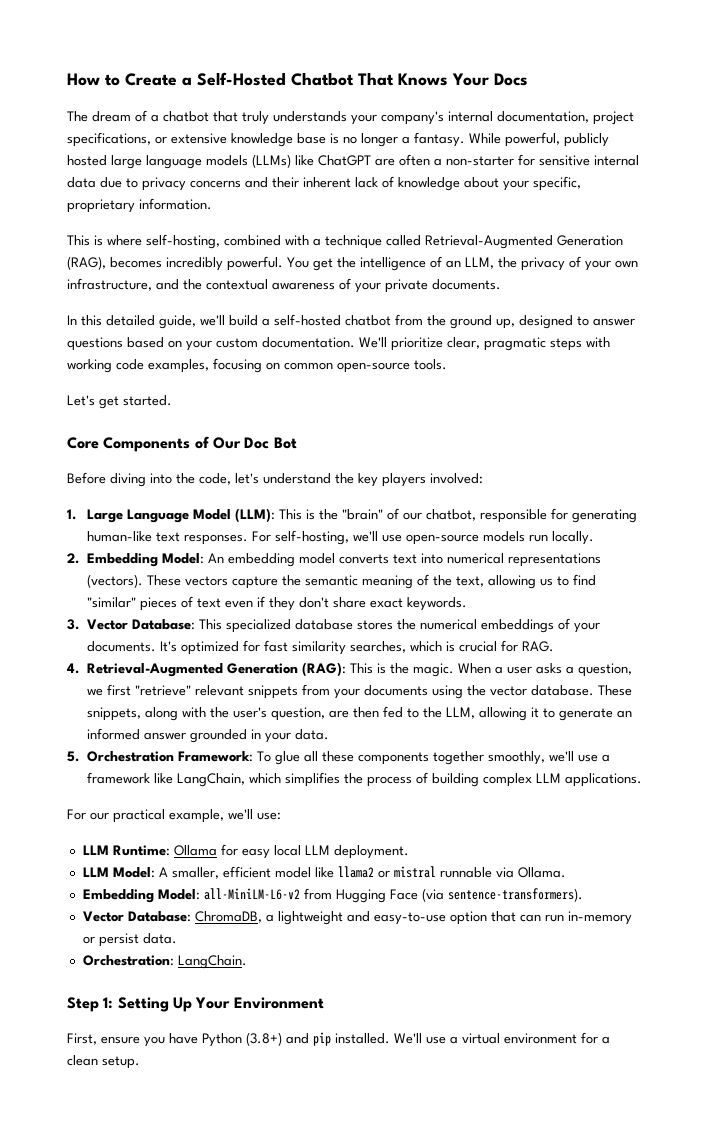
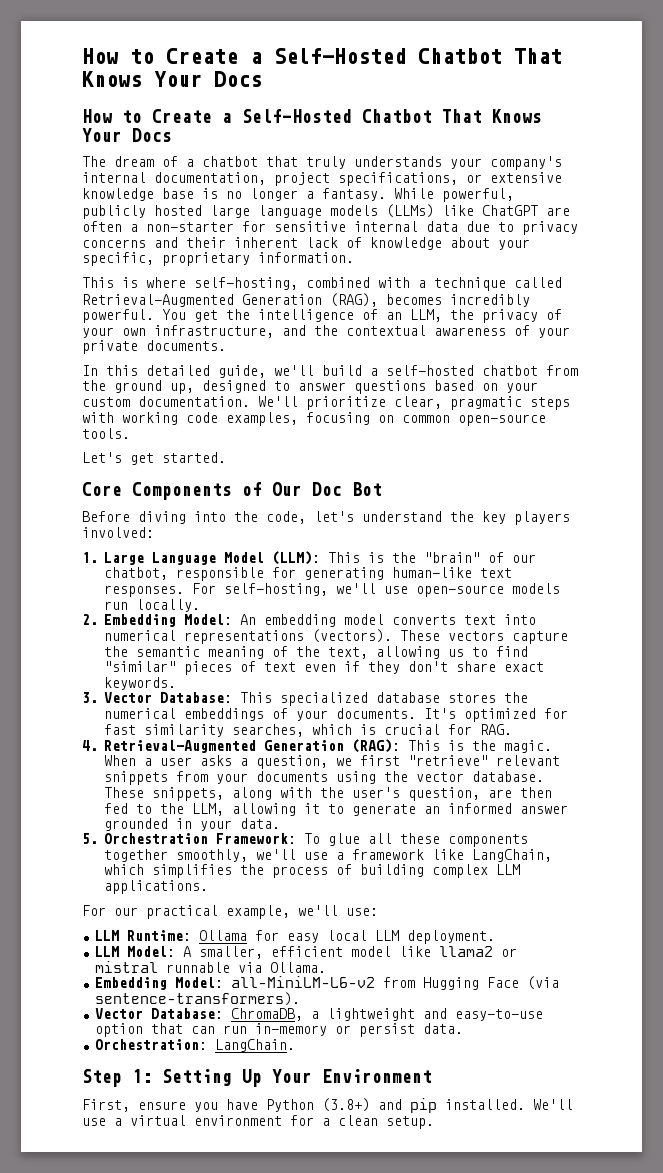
(528, 79) none -> [82,109,542,123] [82,128,172,142] // How to Create a Self-Hosted Chatbot That Knows Your Docs

